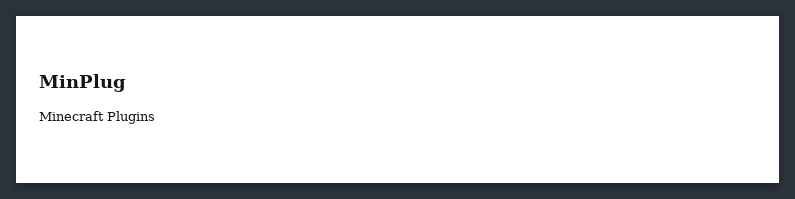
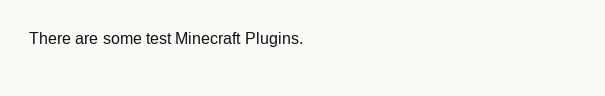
[39,74,126,92] [39,111,155,124] MinPlug // Minecraft Plugins -> [29,32,303,47] There are some test Minecraft Plugins.

